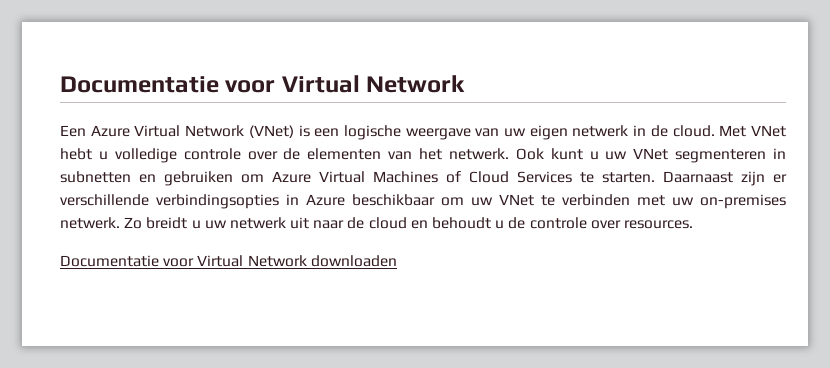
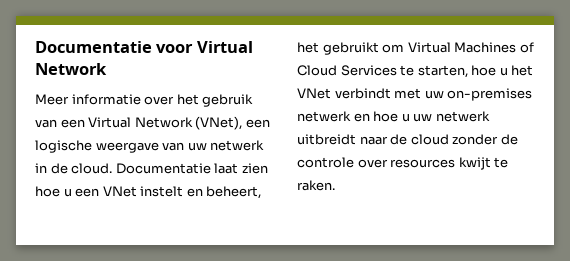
[60,125,310,138] Een Azure Virtual Network (VNet) is -> [35,94,254,107] [35,116,243,130] Meer informatie over het gebruik van een Virtual Network (VNet),
[529,125,568,140] eigen -> (207, 147) none
[719,125,787,137] [60,148,786,163] [60,171,311,186] Met VNet hebt u volledige controle over de elementen van het netwerk. Ook kunt u uw VNet segmenteren in subnetten en gebruiken om Azure -> [115,163,268,174] [35,186,262,199] [297,42,405,55] Documentatie laat zien hoe u een VNet instelt en beheert, het gebruikt om
[602,171,787,186] [60,194,786,209] [60,217,188,229] starten. Daarnaast zijn er verschillende verbindingsopties in Azure beschikbaar om uw VNet te verbinden met uw on-premises netwerk. Zo breidt -> [417,65,534,78] [297,88,533,101] [297,111,399,122] starten, hoe u het VNet verbindt met uw on-premises netwerk en hoe
[290,217,310,229] uit -> [297,134,356,145] uitbreidt
[410,217,693,229] [60,255,397,267] en behoudt u de controle over resources. // Documentatie voor Virtual Network downloaden -> [452,134,518,145] [297,157,509,170] [297,180,335,191] zonder de controle over resources kwijt te raken.

